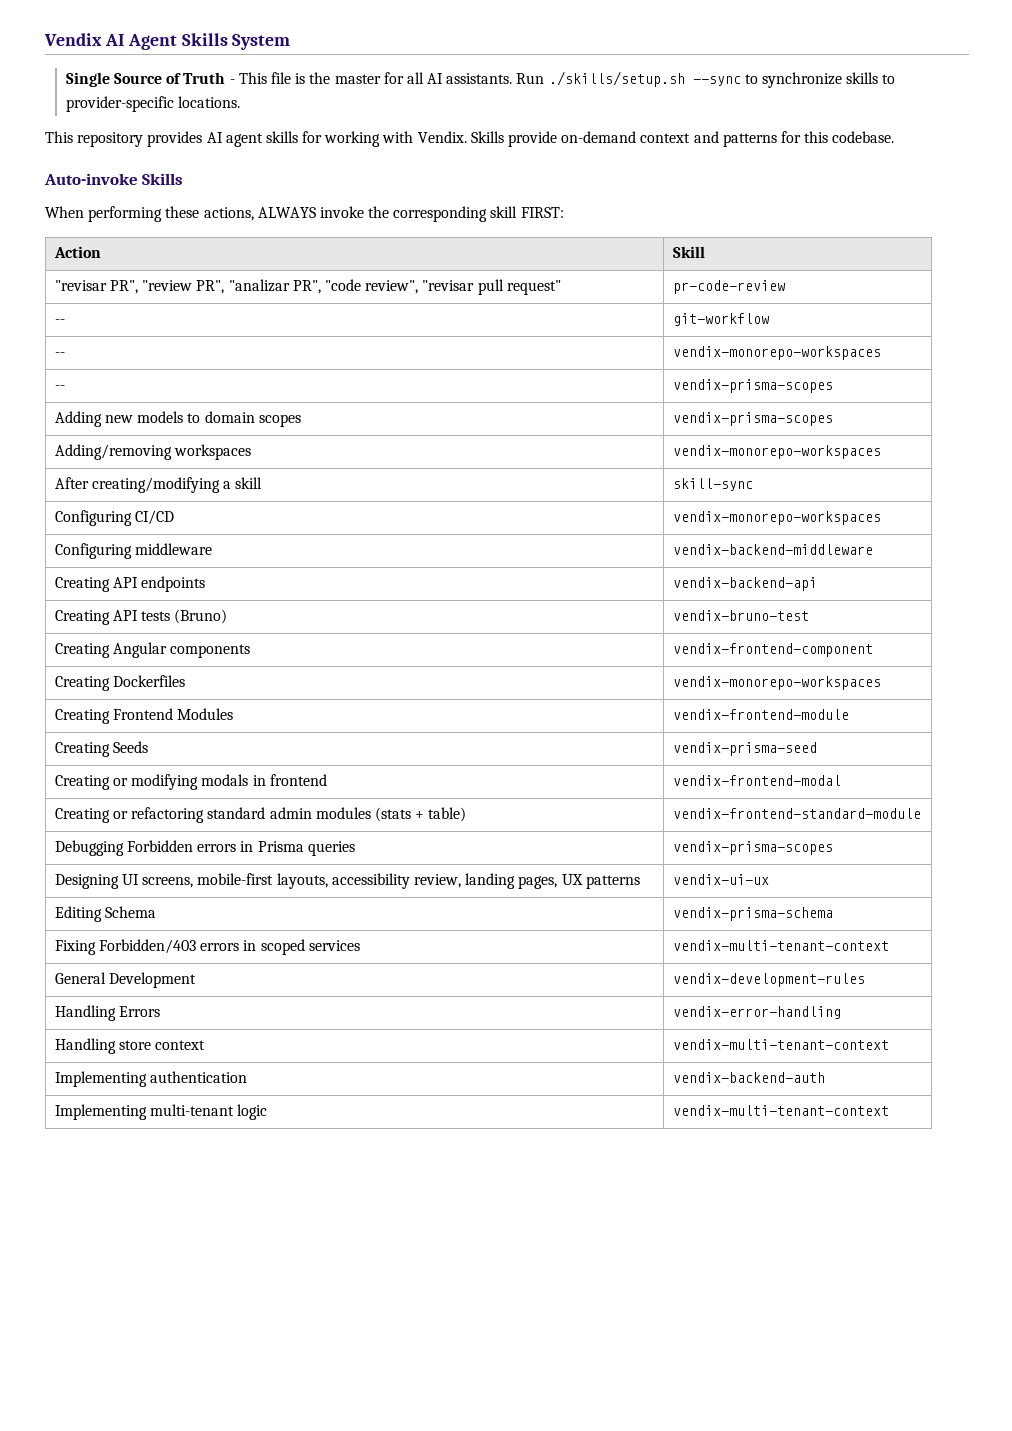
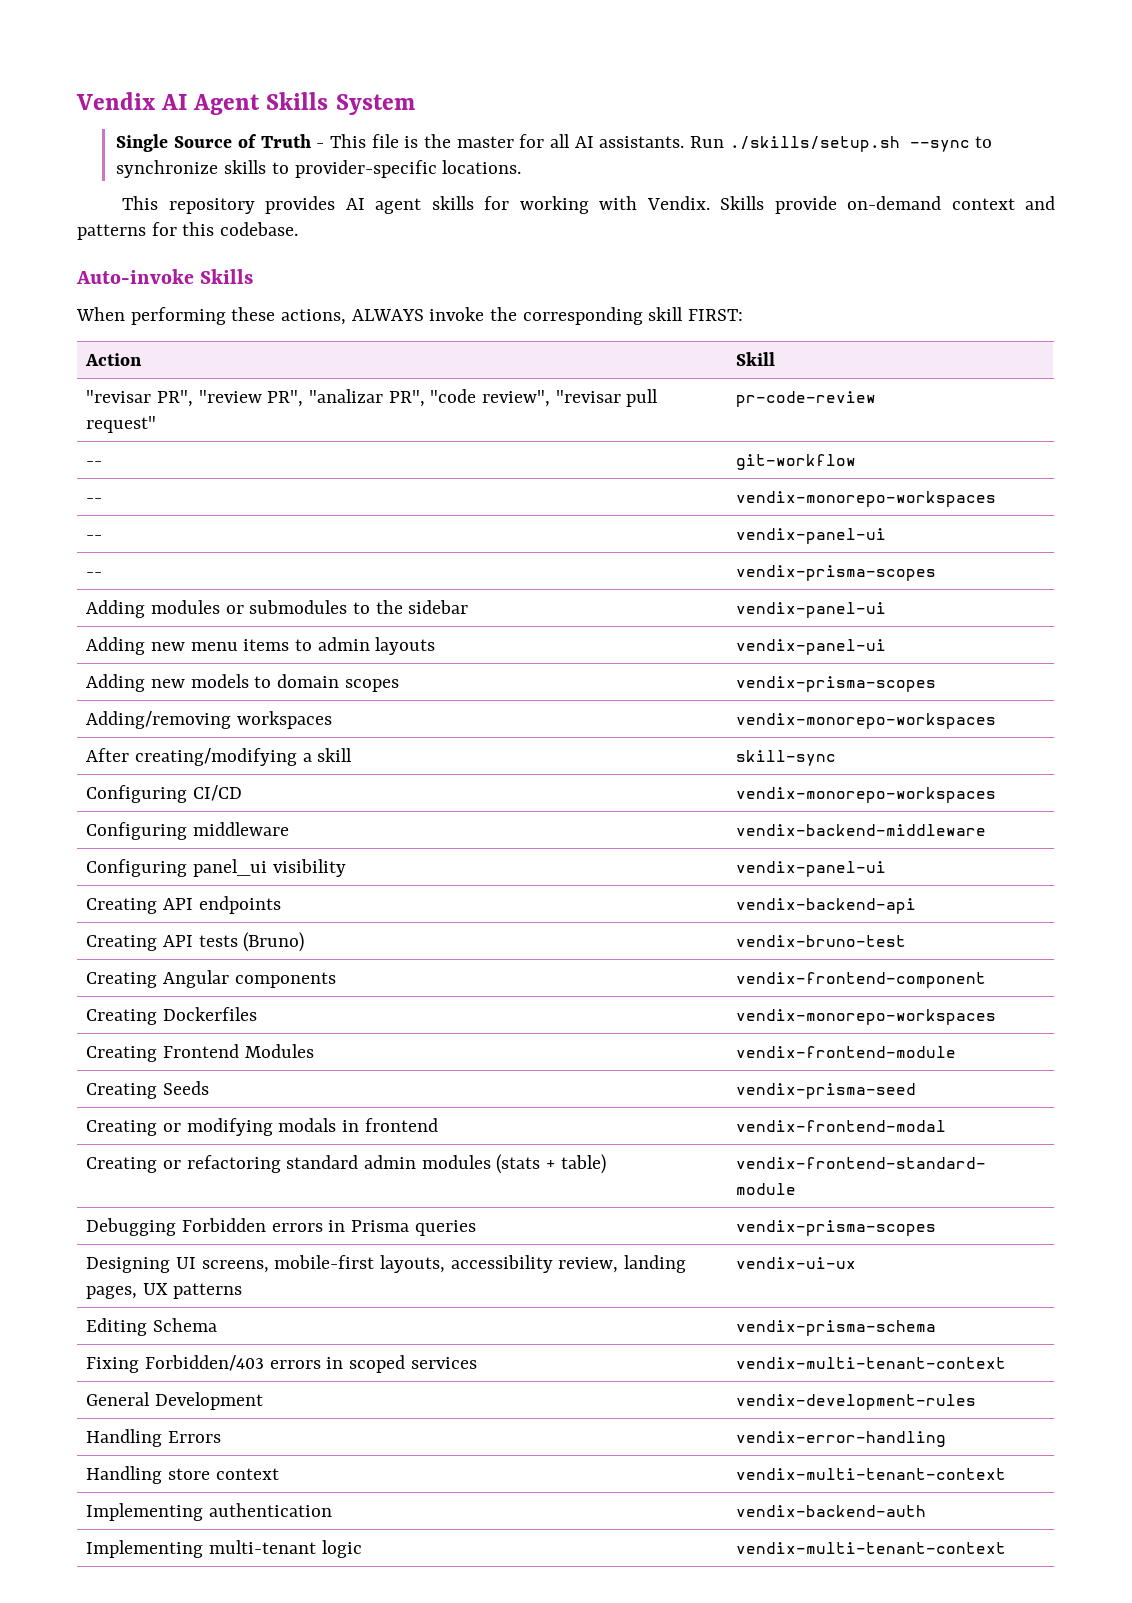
(881, 353) none -> [86,535,103,540] [736,528,887,544] // -- | vendix-panel-ui
(833, 386) none -> [86,600,469,618] [736,602,887,618] [86,637,436,655] [736,639,887,655] // Adding modules or submodules to the sidebar | vendix-panel-ui // Adding new menu items to admin layouts | vendix-panel-ui
(873, 549) none -> [86,859,346,877] [736,861,887,877] // Configuring panel_ui visibility | vendix-panel-ui

